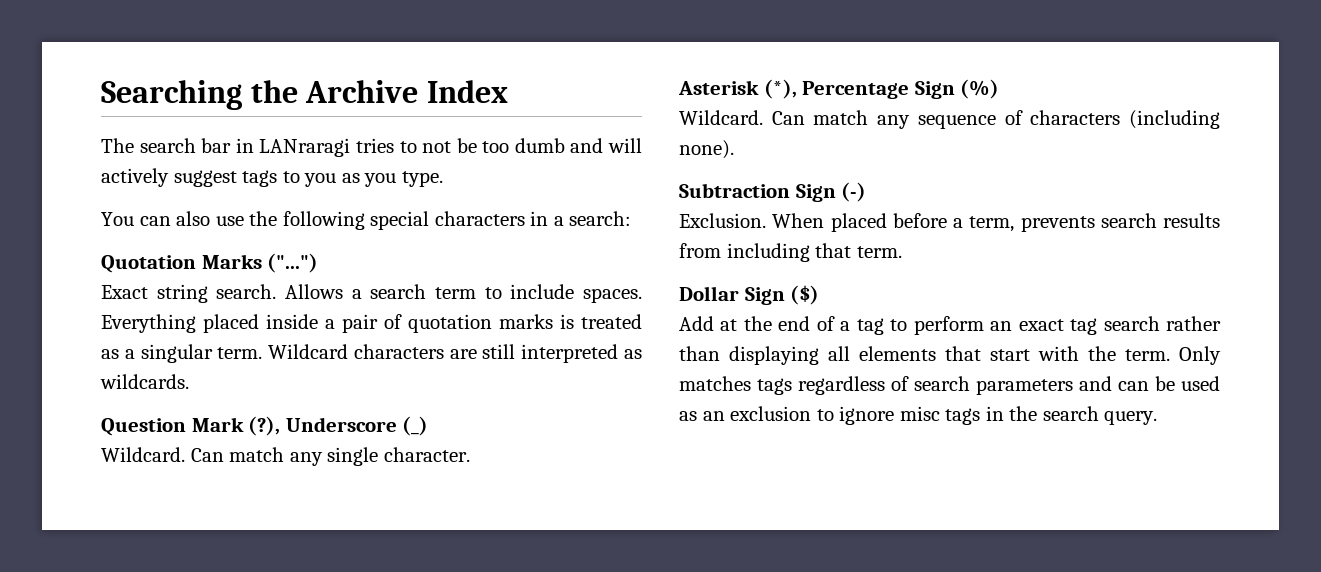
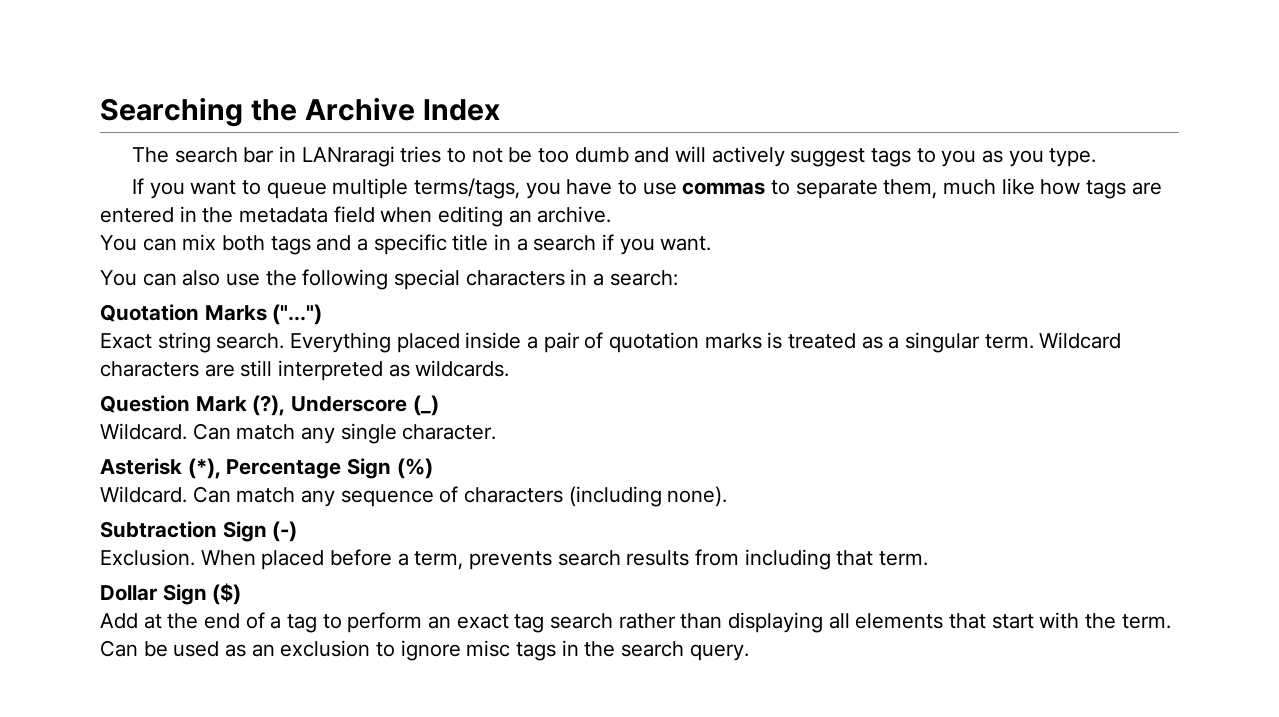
(443, 179) none -> [132,178,1162,199] [100,206,612,227] [100,234,712,255] // If you want to queue multiple terms/tags, you have to use commas to separate them, much like how tags are entered in the metadata field when editing an archive. // You can mix both tags and a specific title in a search if you want.
[285,284,643,303] Allows a search term to include spaces. -> (285, 341) none
[1179,346,1221,365] [679,376,1149,395] Only matches tags regardless of search parameters and can -> [100,640,138,657] Can

